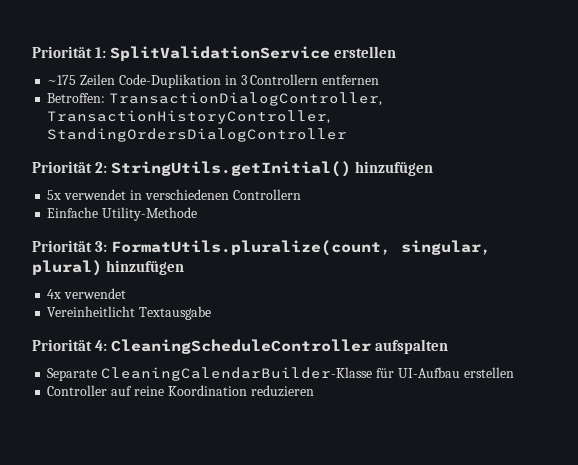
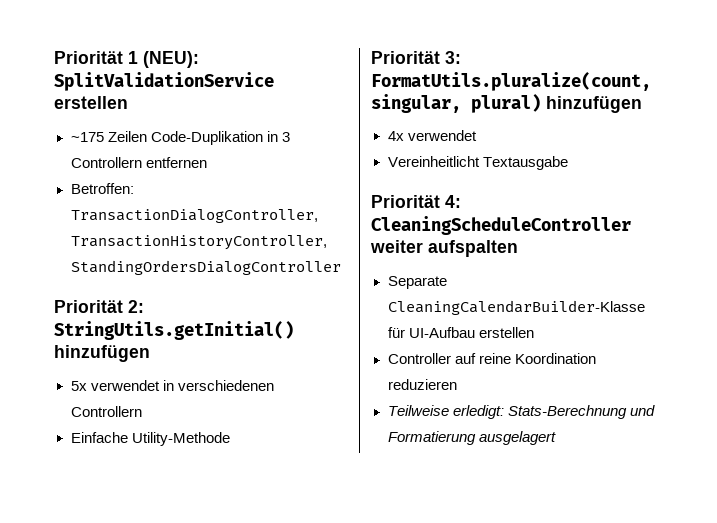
[32,46,106,58] Priorität 1: -> [54,51,199,68] Priorität 1 (NEU):
(371, 346) none -> [370,240,423,253] weiter
(314, 391) none -> [387,405,655,419] [387,431,556,445] // Teilweise erledigt: Stats-Berechnung und Formatierung ausgelagert

